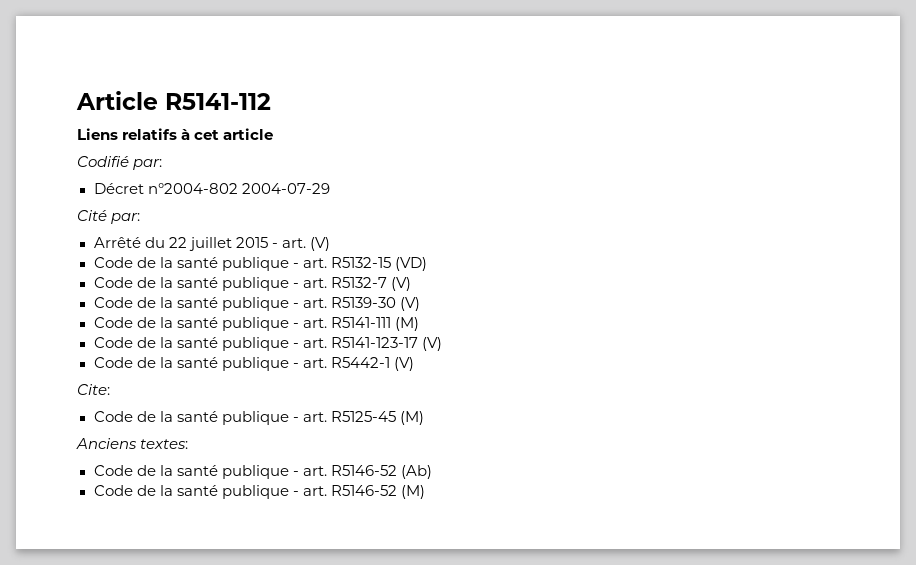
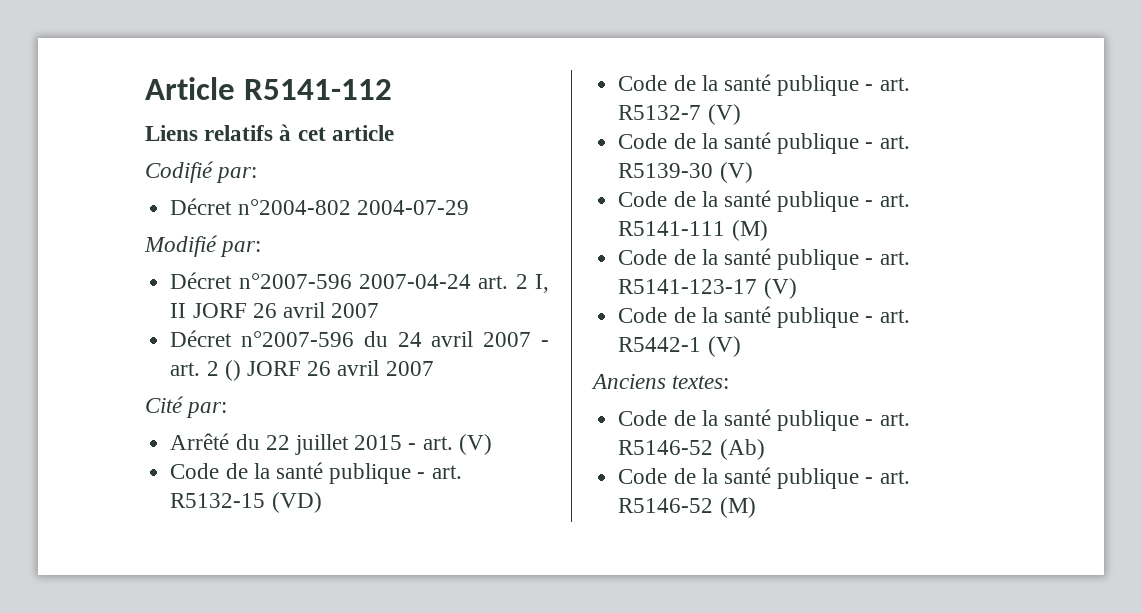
(330, 188) none -> [144,235,262,257] [170,272,549,293] [170,302,380,318] [170,330,549,347] [170,360,434,381] // Modifié par: // Décret n°2007-596 2007-04-24 art. 2 I, II JORF 26 avril 2007 // Décret n°2007-596 du 24 avril 2007 - art. 2 () JORF 26 avril 2007
[77,384,110,395] [93,411,424,425] // Cite: // Code de la santé publique - art. R5125-45 (M) -> (741, 346) none

